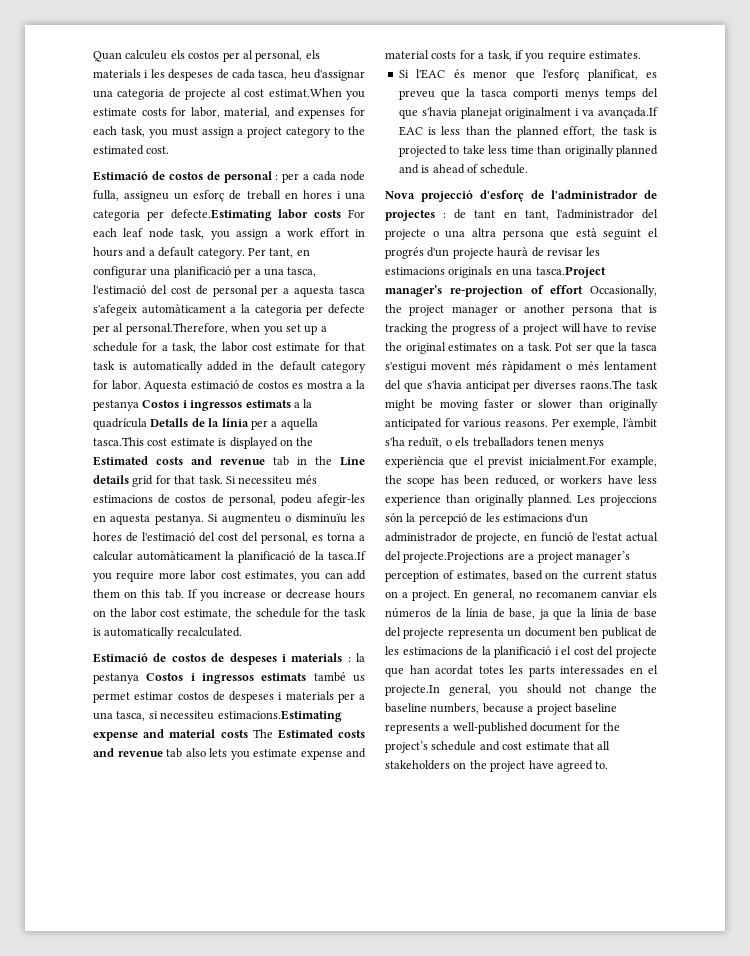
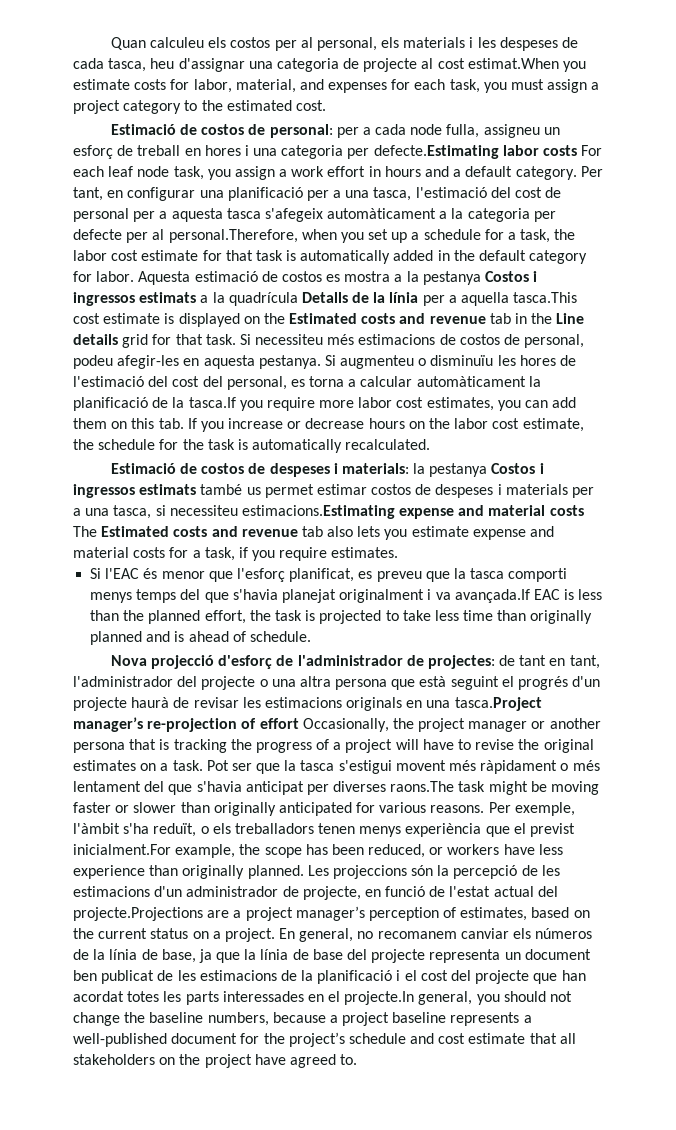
[223,171,279,183] personal : -> [269,124,333,138] personal:
[291,653,351,662] materials : -> [341,463,409,474] materials:
[385,210,447,221] projectes : -> [427,655,495,669] projectes:

